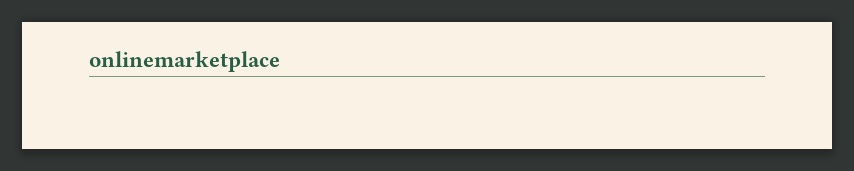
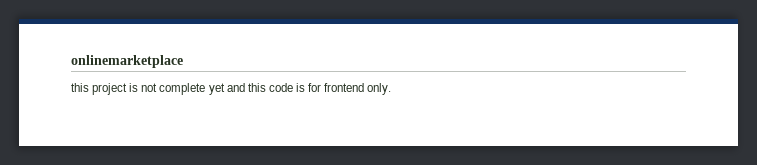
(280, 61) none -> [71,83,392,95] // this project is not complete yet and this code is for frontend only.

